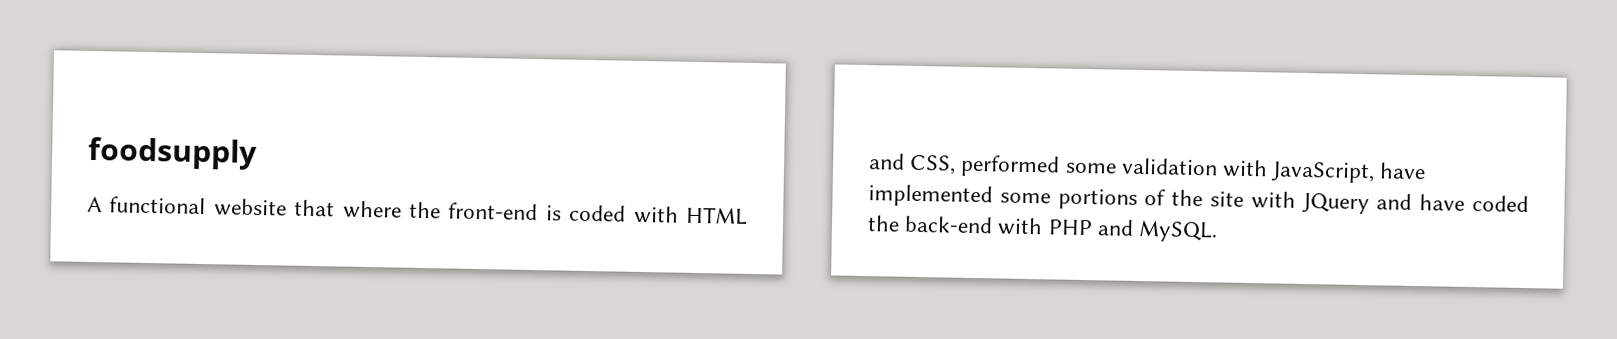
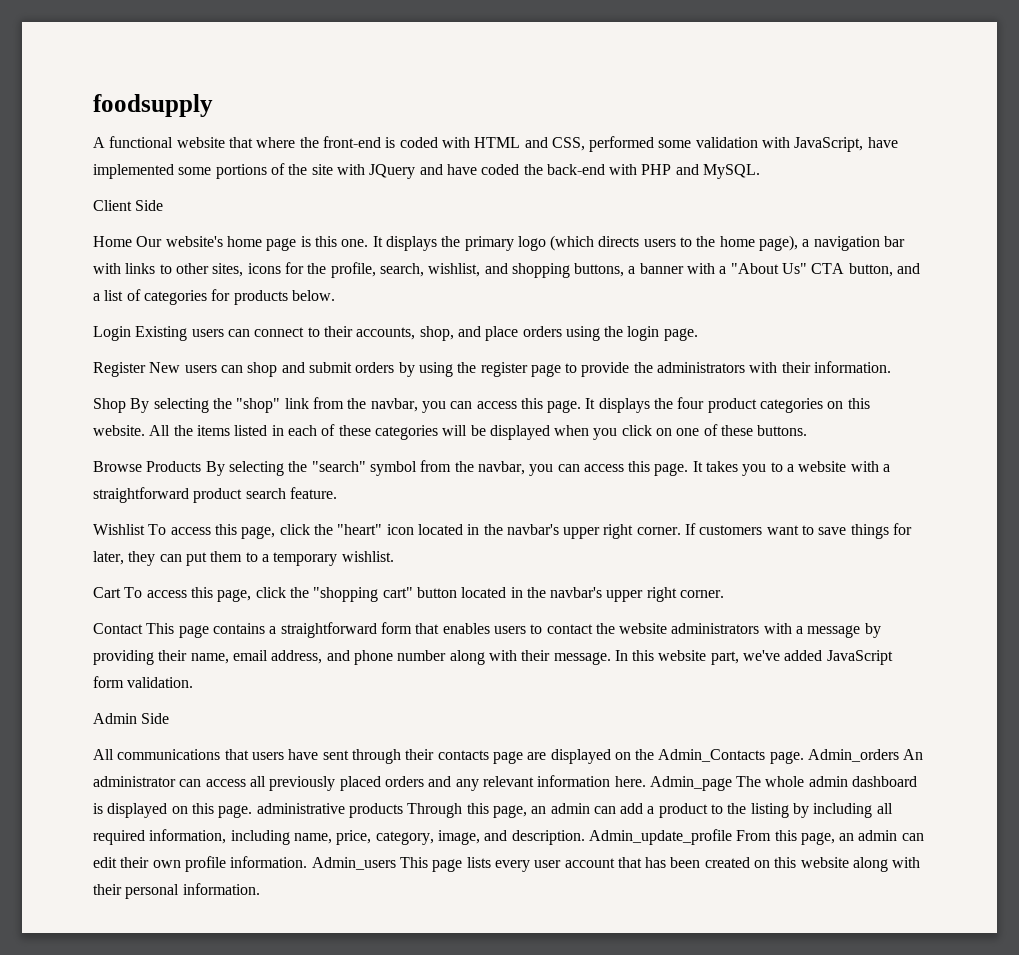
(1219, 231) none -> [93,200,164,211] [93,235,906,251] [93,262,921,278] [93,289,335,305] [93,326,698,341] [93,361,892,377] [93,397,870,413] [93,424,808,440] [93,460,891,476] [93,487,337,503] [93,523,913,539] [93,551,394,566] [93,587,725,602] [93,622,881,638] [93,650,893,665] [93,676,194,688] [93,713,170,724] [93,749,924,764] [93,775,918,791] [93,803,893,818] [93,829,924,845] [93,856,921,872] [93,883,260,899] // Client Side // Home Our website's home page is this one. It displays the primary logo (which directs users to the home page), a navigation bar with links to other sites, icons for the profile, search, wishlist, and shopping buttons, a banner with a "About Us" CTA button, and a list of categories for products below. // Login Existing users can connect to their accounts, shop, and place orders using the login page. // Register New users can shop and submit orders by using the register page to provide the administrators with their information. // Shop By selecting the "shop" link from the navbar, you can access this page. It displays the four product categories on this website. All the items listed in each of these categories will be displayed when you click on one of these buttons. // Browse Products By selecting the "search" symbol from the navbar, you can access this page. It takes you to a website with a straightforward product search feature. // Wishlist To access this page, click the "heart" icon located in the navbar's upper right corner. If customers want to save things for later, they can put them to a temporary wishlist. // Cart To access this page, click the "shopping cart" button located in the navbar's upper right corner. // Contact This page contains a straightforward form that enables users to contact the website administrators with a message by providing their name, email address, and phone number along with their message. In this website part, we've added JavaScript form validation. // Admin Side // All communications that users have sent through their contacts page are displayed on the Admin_Contacts page. Admin_orders An administrator can access all previously placed orders and any relevant information here. Admin_page The whole admin dashboard is displayed on this page. administrative products Through this page, an admin can add a product to the listing by including all required information, including name, price, category, image, and description. Admin_update_profile From this page, an admin can edit their own profile information. Admin_users This page lists every user account that has been created on this website along with their personal information.

